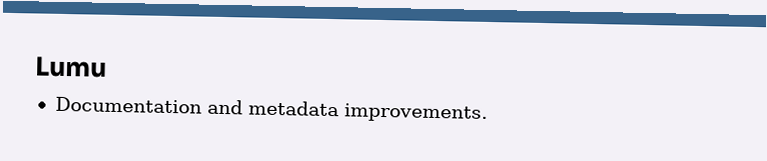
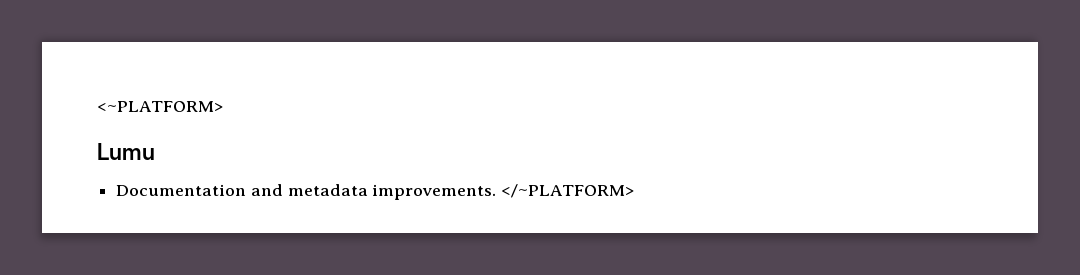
(35, 67) none -> [97,101,223,112] <~PLATFORM> //
(488, 113) none -> [501,184,635,198] </~PLATFORM>

